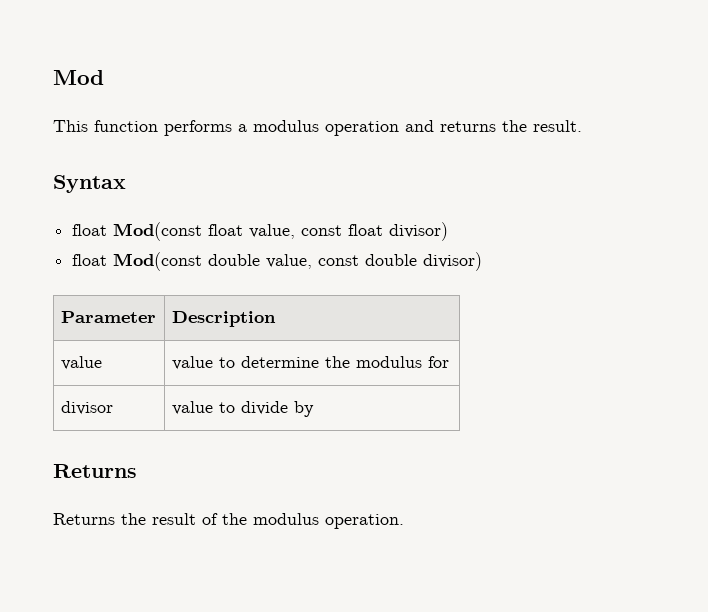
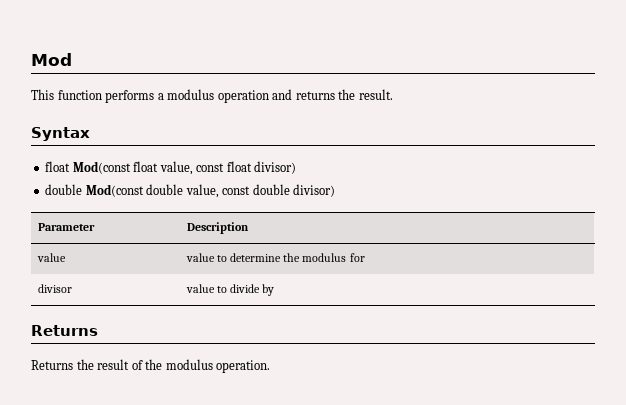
[72,254,108,266] float -> [45,184,83,195] double

